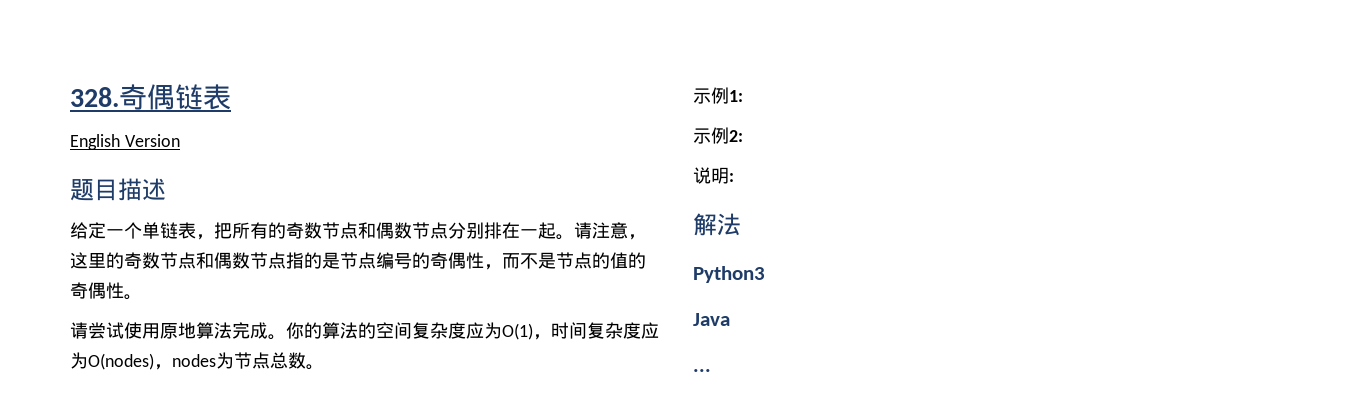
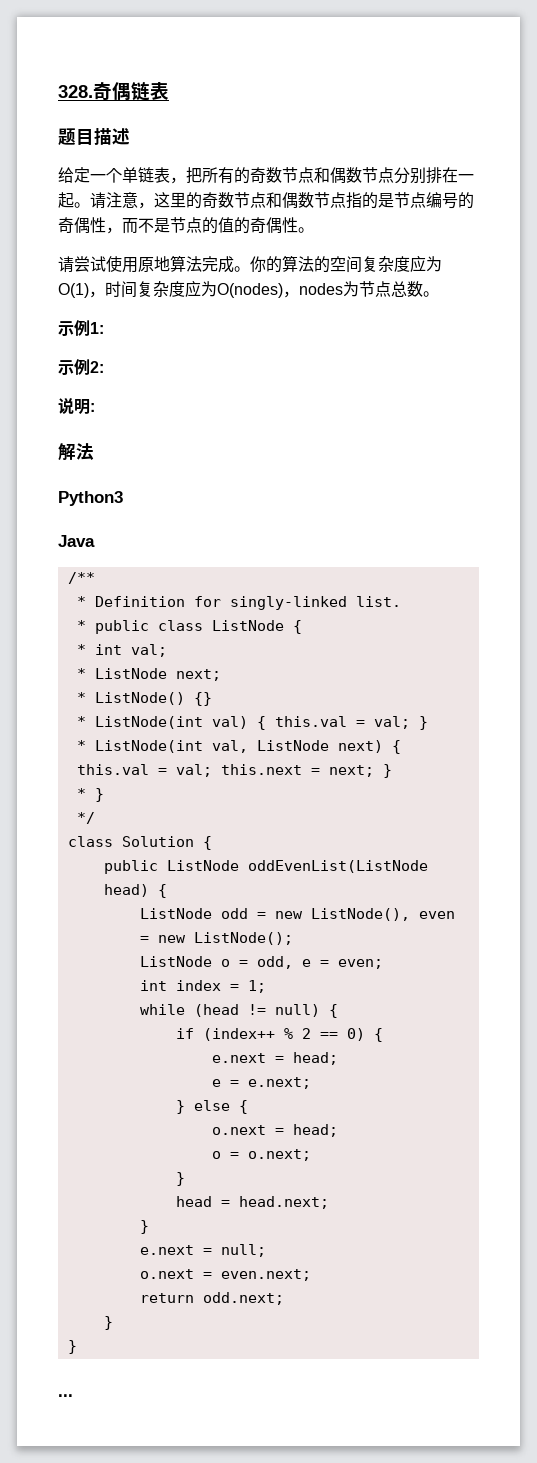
[70,134,180,150] // English Version -> (169, 91) none
(730, 319) none -> [67,572,95,584] [76,596,401,610] [76,620,302,634] [76,644,167,657] [76,668,221,681] [76,692,212,706] [76,716,428,730] [76,740,401,754] [76,764,392,778] [76,788,104,802] [76,812,95,824] [67,836,212,850] [103,860,428,874] [103,884,167,898] [139,908,455,921] [139,932,293,945] [139,956,383,969] [139,980,266,993] [139,1004,338,1018] [175,1028,383,1042] [211,1052,338,1065] [211,1077,311,1089] [175,1100,248,1114] [211,1124,338,1137] [211,1149,311,1161] [175,1172,185,1186] [175,1196,329,1209] [139,1220,149,1234] [139,1244,266,1257] [139,1269,311,1281] [139,1292,284,1305] [103,1316,113,1330] [67,1340,77,1354] // /** // * Definition for singly-linked list. // * public class ListNode { // * int val; // * ListNode next; // * ListNode() {} // * ListNode(int val) { this.val = val; } // * ListNode(int val, ListNode next) { this.val = val; this.next = next; } // * } // */ // class Solution { // public ListNode oddEvenList(ListNode head) { // ListNode odd = new ListNode(), even = new ListNode(); // ListNode o = odd, e = even; // int index = 1; // while (head != null) { // if (index++ % 2 == 0) { // e.next = head; // e = e.next; // } else { // o.next = head; // o = o.next; // } // head = head.next; // } // e.next = null; // o.next = even.next; // return odd.next; // } // }

